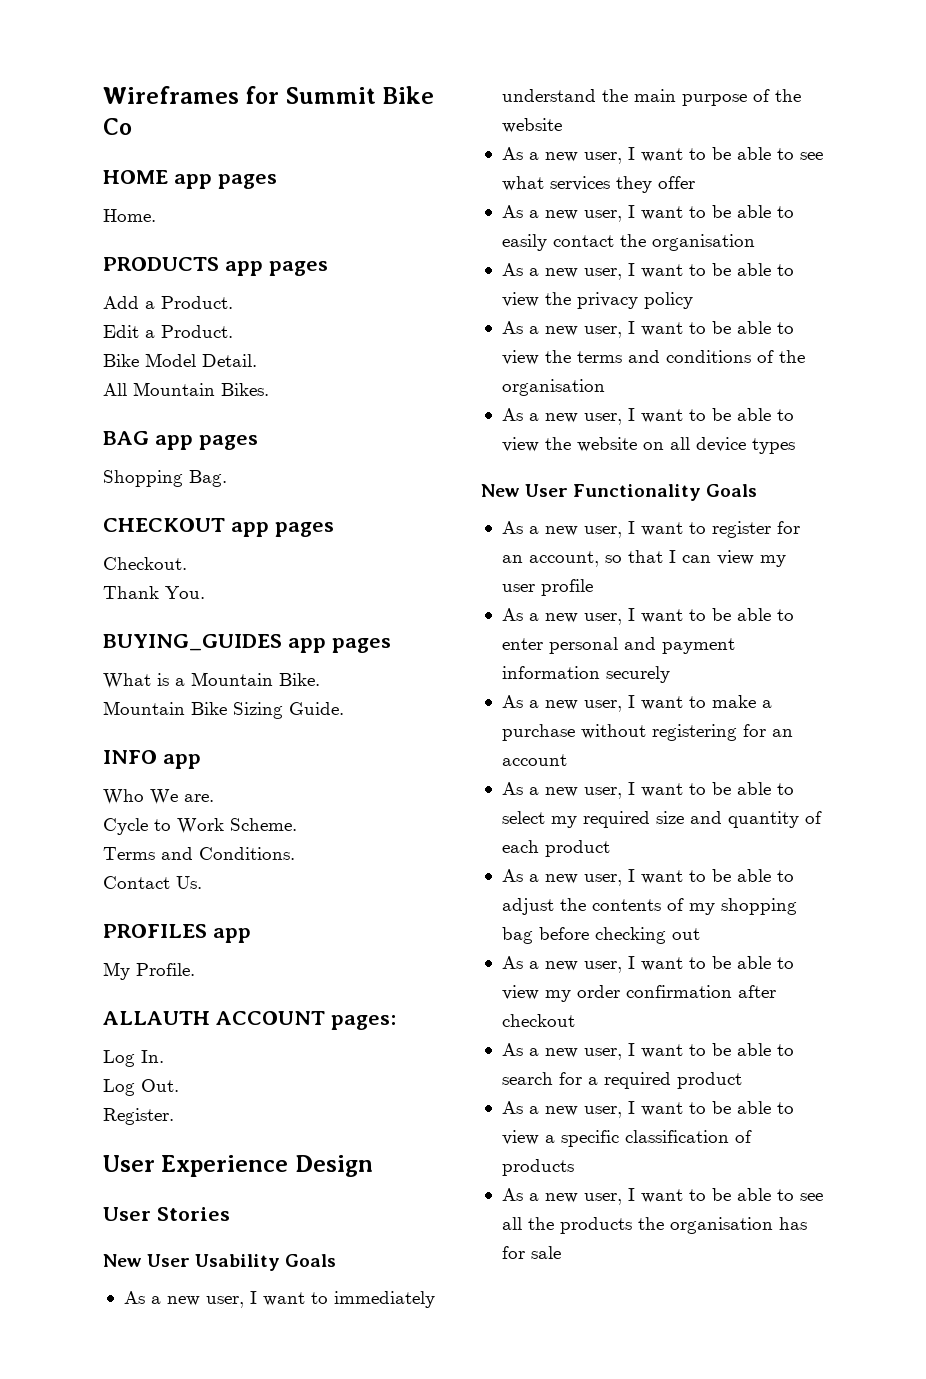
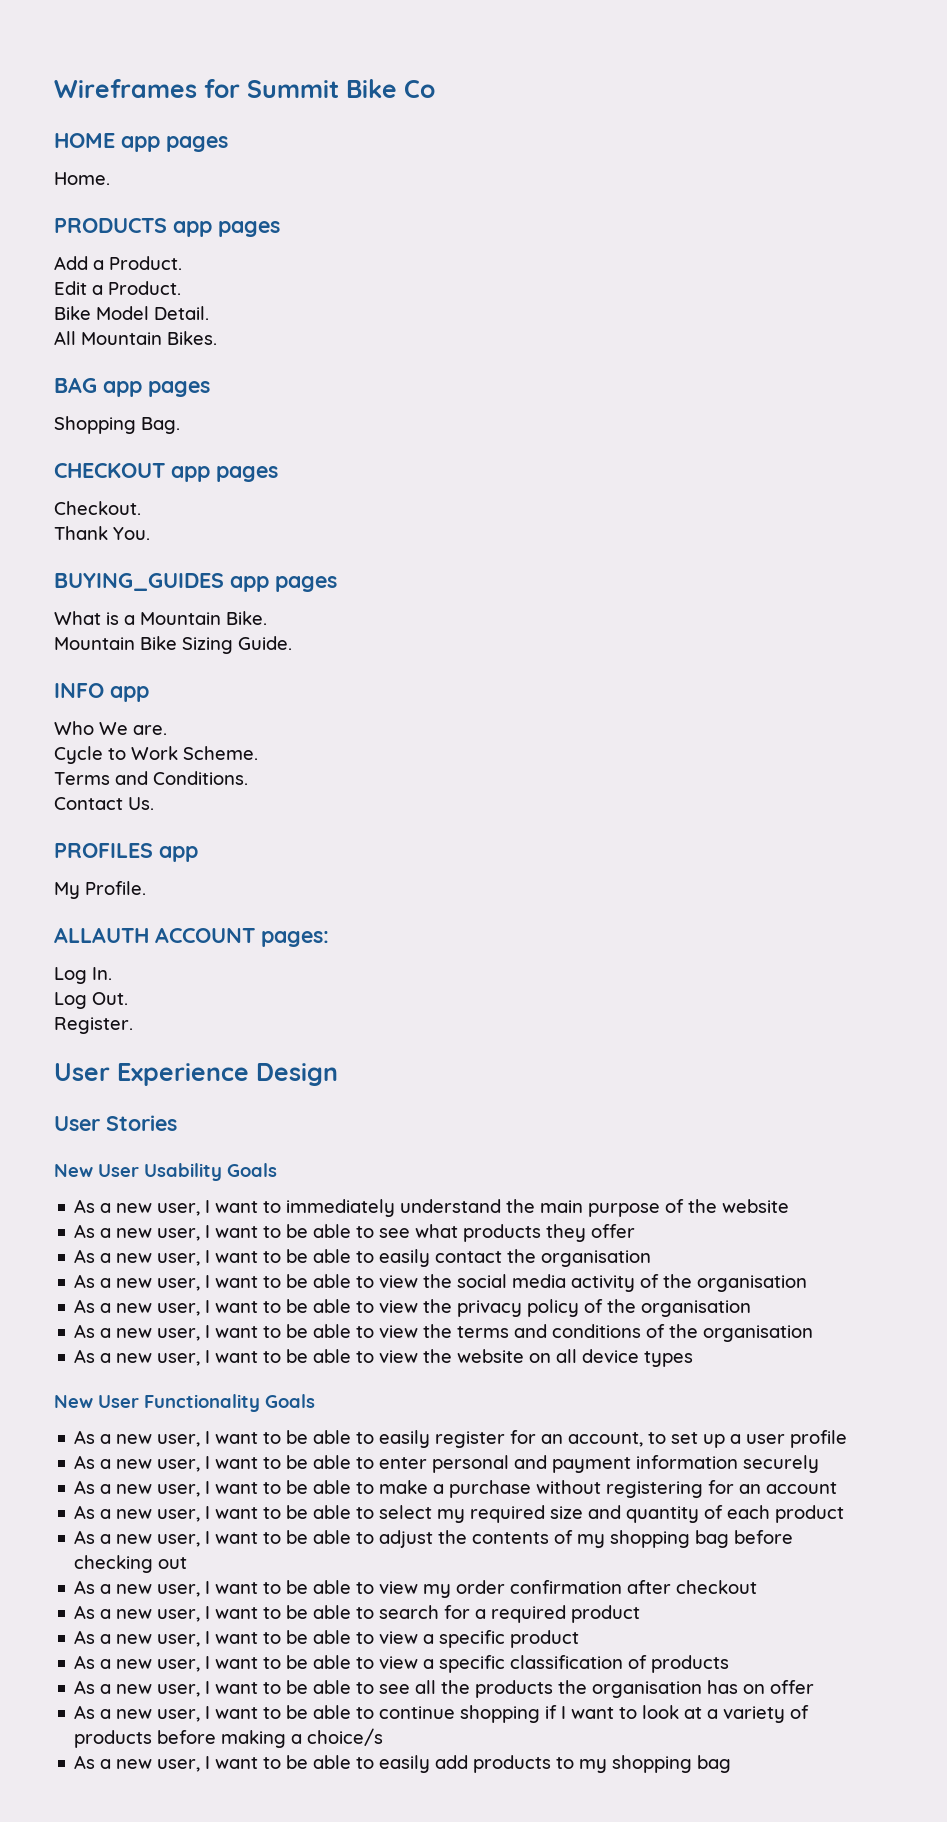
[549,176,610,191] services -> [463,1224,542,1242] products
(755, 242) none -> [74,1274,808,1292] // As a new user, I want to be able to view the social media activity of the organisation
(693, 300) none -> [584,1299,752,1317] of the organisation
[711,521,800,538] [501,550,786,567] register for an account, so that I can view my -> [286,1430,742,1448] be able to easily register for an account, to set up a
(706, 702) none -> [286,1480,375,1494] be able to
(742, 1080) none -> [74,1630,580,1648] // As a new user, I want to be able to view a specific product
[501,1246,561,1259] for sale -> [743,1680,815,1694] [74,1705,810,1723] [74,1728,384,1748] [74,1755,732,1773] on offer // As a new user, I want to be able to continue shopping if I want to look at a variety of products before making a choice/s // As a new user, I want to be able to easily add products to my shopping bag

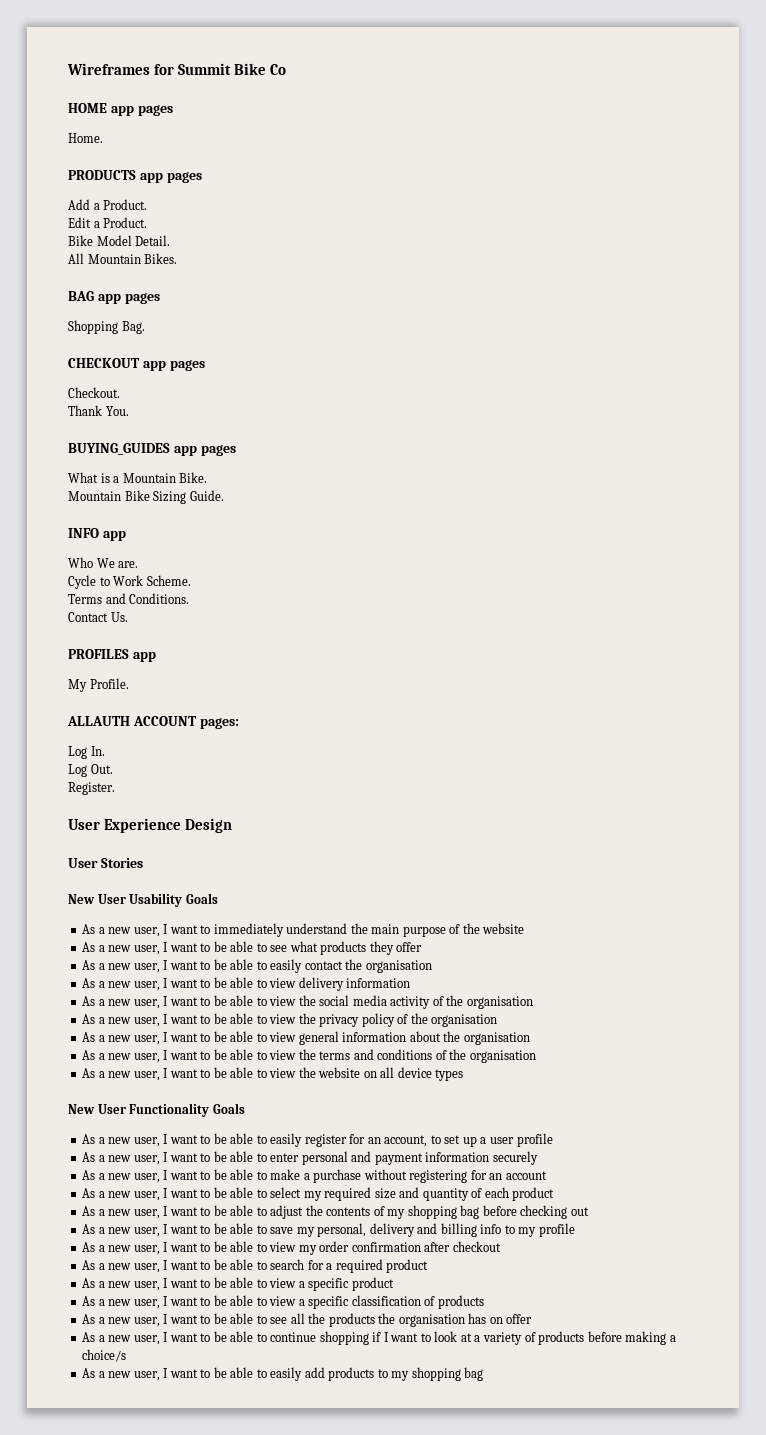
(652, 1258) none -> [82,977,411,991] // As a new user, I want to be able to view delivery information
(752, 1308) none -> [82,1031,530,1045] // As a new user, I want to be able to view general information about the organisation
(188, 1563) none -> [82,1223,575,1237] // As a new user, I want to be able to save my personal, delivery and billing info to my profile

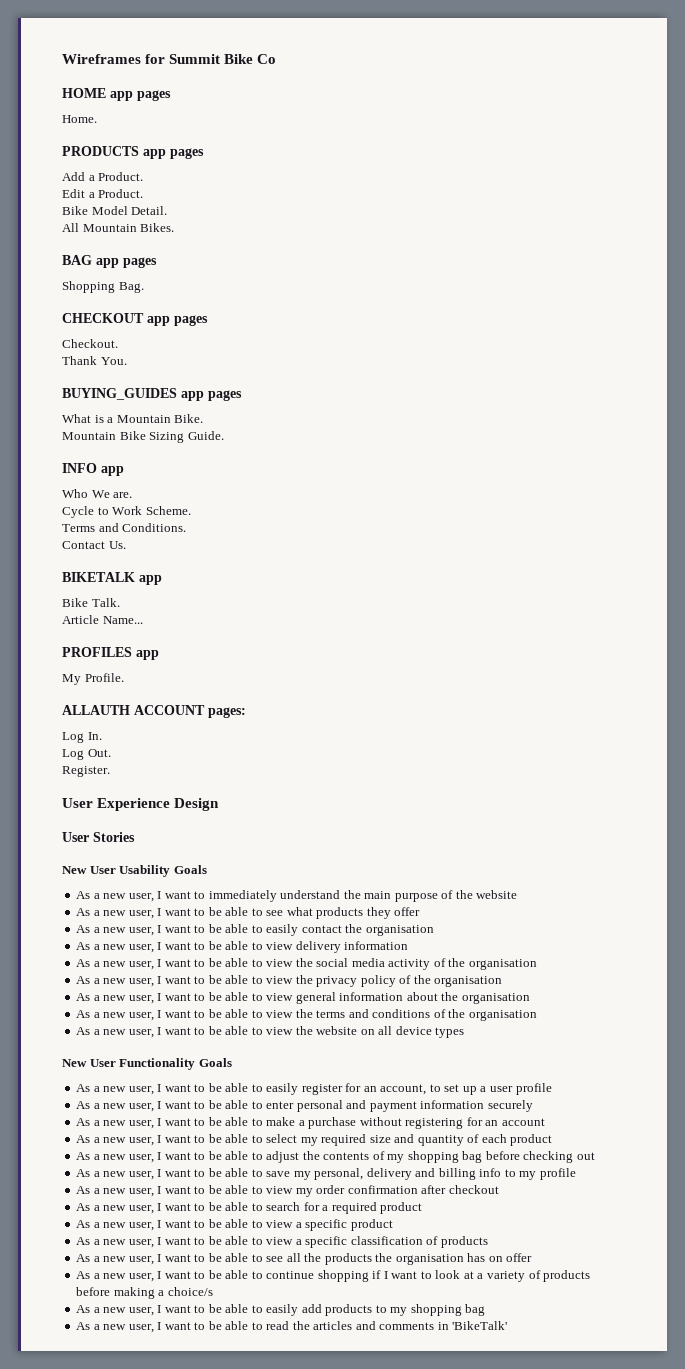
(128, 617) none -> [62,572,162,585] [62,598,120,607] [62,615,143,624] // BIKETALK app // Bike Talk. // Article Name...
(484, 1374) none -> [76,1321,508,1333] // As a new user, I want to be able to read the articles and comments in 'BikeTalk'

